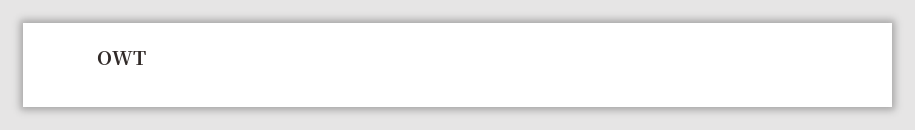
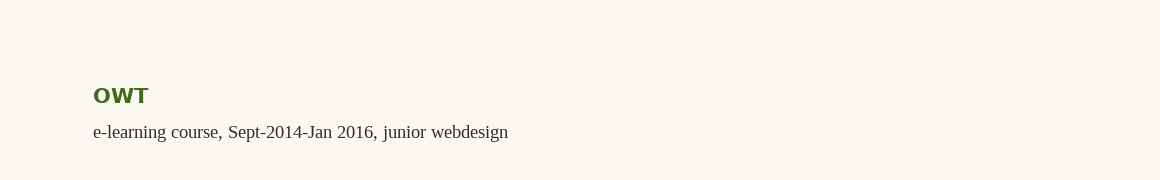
(146, 58) none -> [93,125,508,142] // e-learning course, Sept-2014-Jan 2016, junior webdesign

